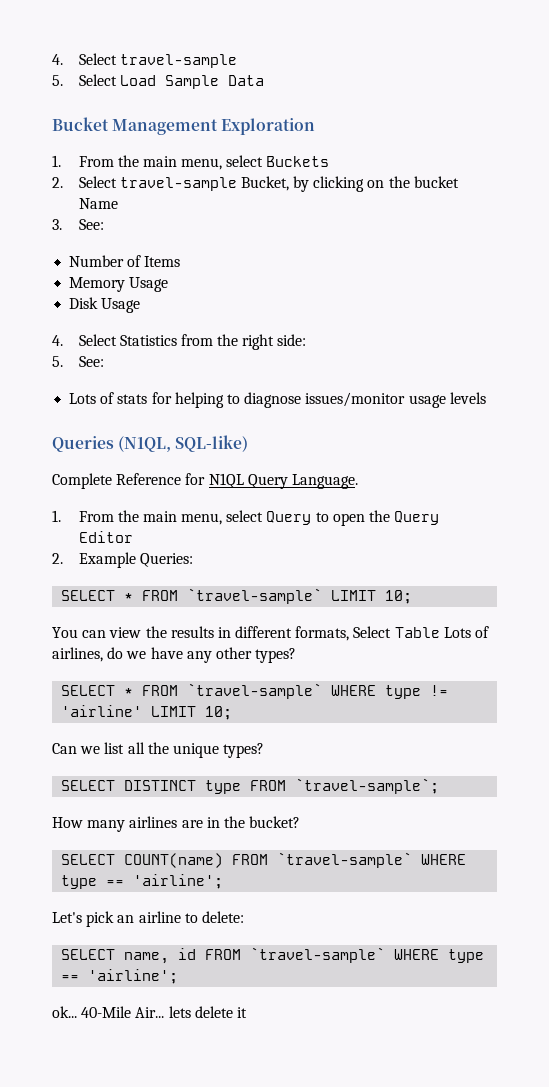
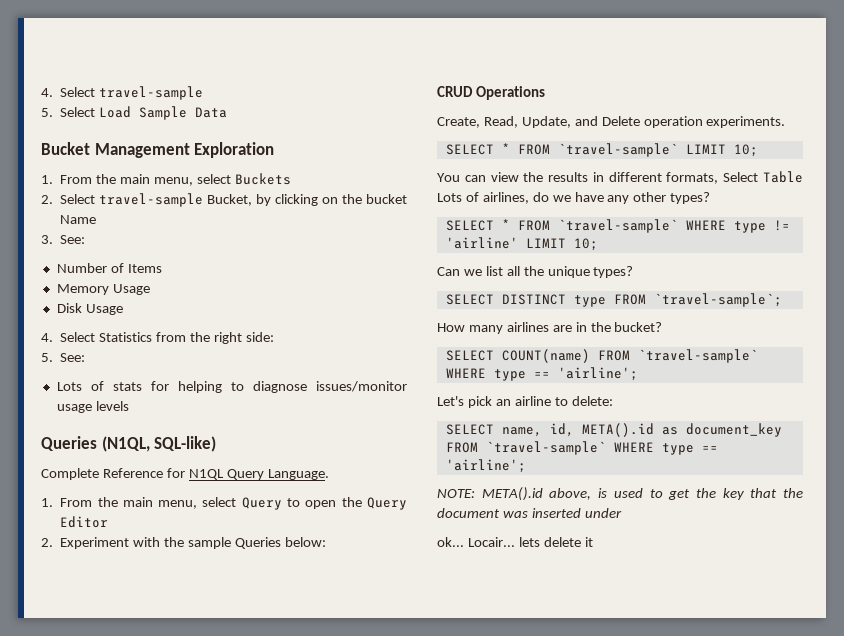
[78,552,193,568] Example Queries: -> [60,537,326,549] [437,86,545,100] [437,116,786,128] Experiment with the sample Queries below: // CRUD Operations // Create, Read, Update, and Delete operation experiments.
[178,947,485,963] [61,969,179,984] id FROM `travel-sample` WHERE type == 'airline'; -> [549,423,782,437] [445,441,718,455] [445,459,526,473] [437,487,803,501] [437,508,622,518] id, META().id as document_key FROM `travel-sample` WHERE type == 'airline'; // NOTE: META().id above, is used to get the key that the document was inserted under
[81,1006,165,1018] 40-Mile Air... -> [467,537,515,547] Locair...

